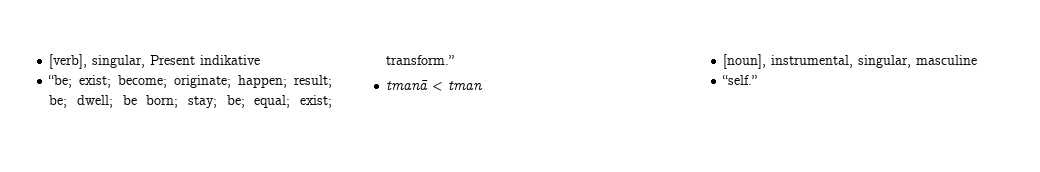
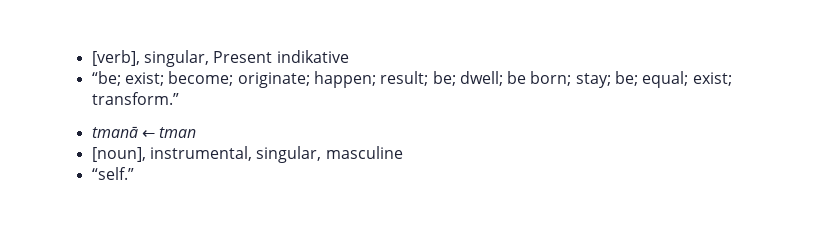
[432,82,444,91] < -> [141,130,155,138] ←

